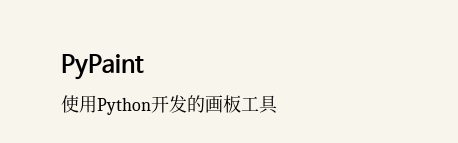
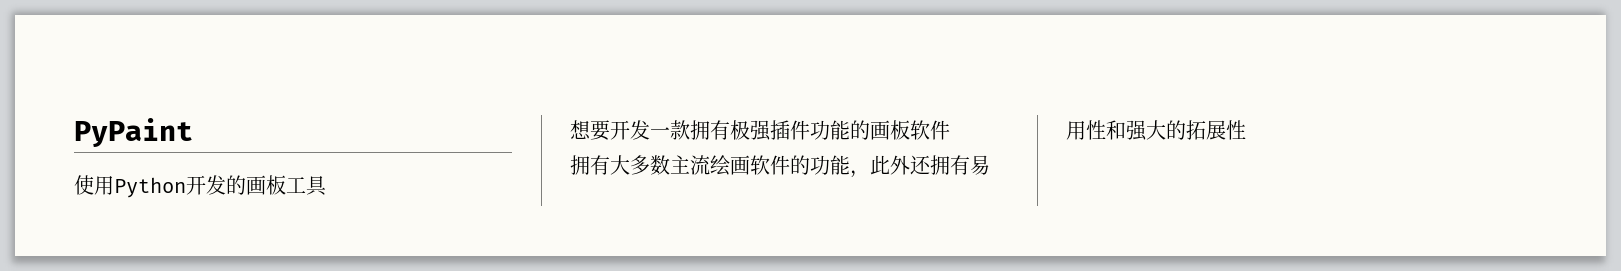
(278, 104) none -> [570,120,950,141] [570,155,990,178] [1066,120,1246,141] // 想要开发一款拥有极强插件功能的画板软件 // 拥有大多数主流绘画软件的功能，此外还拥有易用性和强大的拓展性

